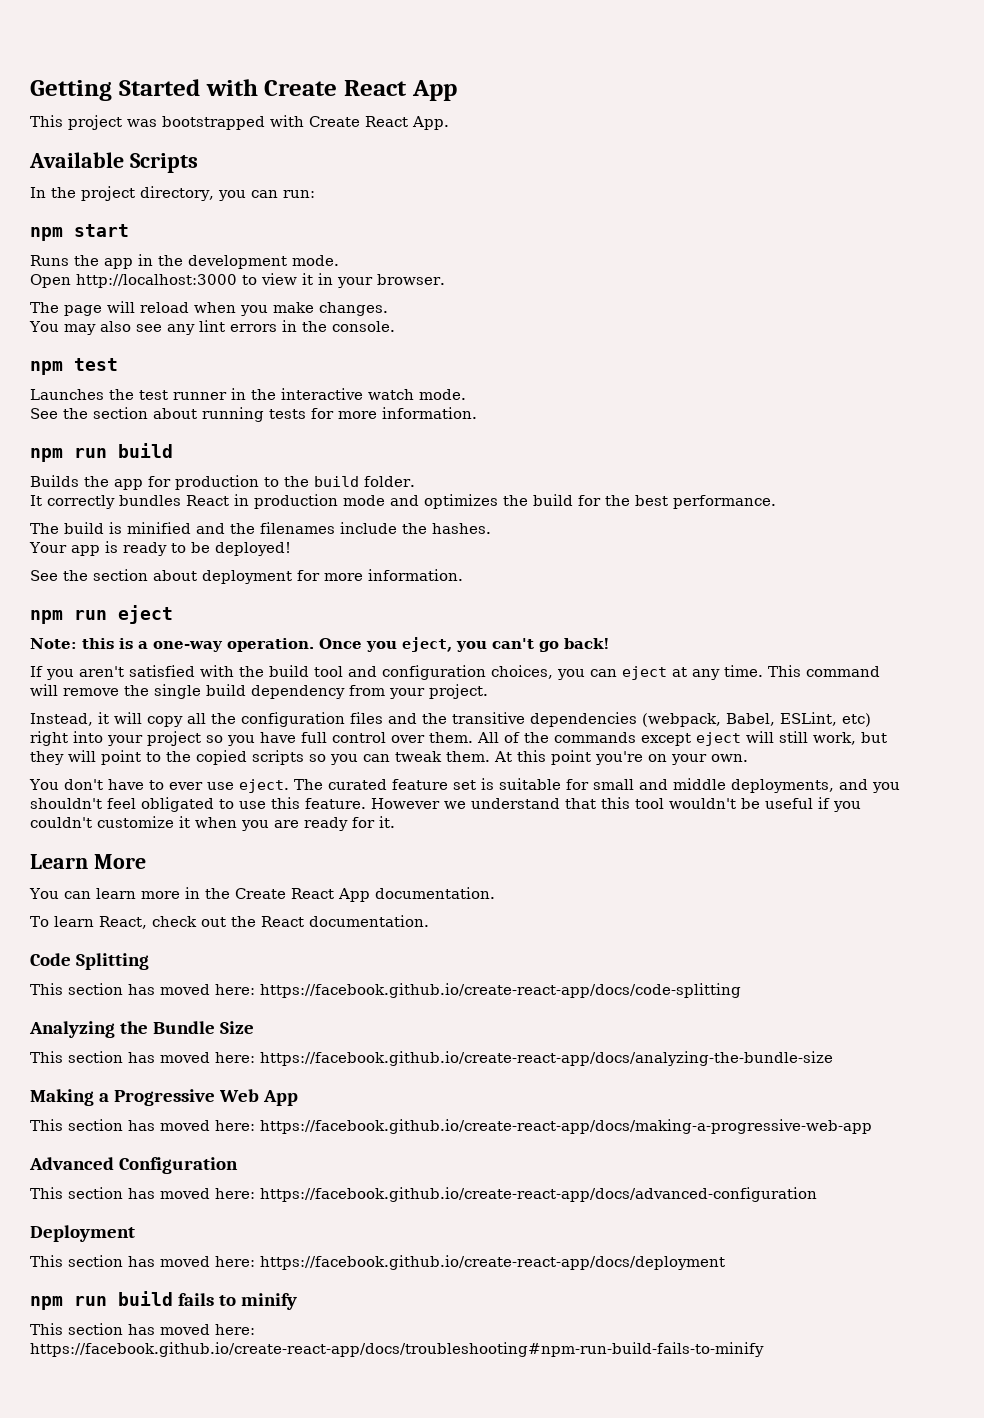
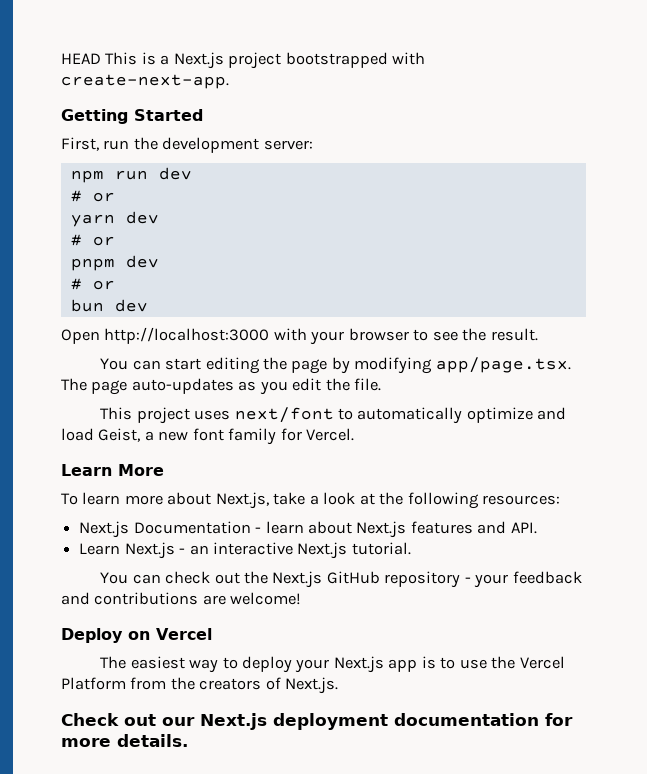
[30,79,457,101] [30,115,449,130] [29,152,198,173] [30,186,315,201] [30,224,129,241] [30,254,339,269] [30,273,445,288] [30,301,388,316] [29,320,395,335] [30,358,118,375] [30,388,466,400] [30,407,477,422] [30,443,173,462] [30,475,415,490] [30,494,776,509] [30,522,491,534] [29,541,291,556] [30,569,463,584] [30,605,173,624] [30,637,610,652] [30,665,880,680] [30,684,488,699] [30,712,871,727] [30,731,887,746] [30,750,748,765] [29,778,900,793] [30,797,861,812] [30,816,395,831] [30,854,146,869] [29,887,495,902] [30,915,429,929] [30,953,149,970] [30,983,741,998] [29,1021,254,1038] [30,1051,833,1066] [30,1089,298,1106] [30,1119,872,1134] [29,1157,238,1174] [30,1187,817,1202] [30,1225,135,1242] [30,1255,725,1270] [30,1291,297,1310] [30,1323,255,1335] [30,1342,764,1357] Getting Started with Create React App // This project was bootstrapped with Create React App. // Available Scripts // In the project directory, you can run: // npm start // Runs the app in the development mode. // Open http://localhost:3000 to view it in your browser. // The page will reload when you make changes. // You may also see any lint errors in the console. // npm test // Launches the test runner in the interactive watch mode. // See the section about running tests for more information. // npm run build // Builds the app for production to the build folder. // It correctly bundles React in production mode and optimizes the build for the best performance. // The build is minified and the filenames include the hashes. // Your app is ready to be deployed! // See the section about deployment for more information. // npm run eject // Note: this is a one-way operation. Once you eject, you can't go back! // If you aren't satisfied with the build tool and configuration choices, you can eject at any time. This command will remove the single build dependency from your project. // Instead, it will copy all the configuration files and the transitive dependencies (webpack, Babel, ESLint, etc) right into your project so you have full control over them. All of the commands except eject will still work, but they will point to the copied scripts so you can tweak them. At this point you're on your own. // You don't have to ever use eject. The curated feature set is suitable for small and middle deployments, and you shouldn't feel obligated to use this feature. However we understand that this tool wouldn't be useful if you couldn't customize it when you are ready for it. // Learn More // You can learn more in the Create React App documentation. // To learn React, check out the React documentation. // Code Splitting // This section has moved here: https://facebook.github.io/create-react-app/docs/code-splitting // Analyzing the Bundle Size // This section has moved here: https://facebook.github.io/create-react-app/docs/analyzing-the-bundle-size // Making a Progressive Web App // This section has moved here: https://facebook.github.io/create-react-app/docs/making-a-progressive-web-app // Advanced Configuration // This section has moved here: https://facebook.github.io/create-react-app/docs/advanced-configuration // Deployment // This section has moved here: https://facebook.github.io/create-react-app/docs/deployment // npm run build fails to minify // This section has moved here: https://facebook.github.io/create-react-app/docs/troubleshooting#npm-run-build-fails-to-minify -> [61,52,426,69] [61,74,229,89] [61,109,203,124] [61,137,313,153] [70,167,192,183] [70,190,115,202] [70,211,159,227] [70,234,115,246] [70,255,159,271] [70,278,115,290] [70,299,148,312] [61,327,538,345] [100,357,571,374] [61,378,382,395] [100,407,567,424] [61,428,355,445] [61,464,164,476] [61,492,561,509] [79,521,537,538] [79,542,411,559] [100,571,582,588] [61,592,302,605] [61,628,212,643] [100,656,565,673] [61,677,339,694] [61,713,573,730] [61,734,188,747] HEAD This is a Next.js project bootstrapped with create-next-app. // Getting Started // First, run the development server: // npm run dev // # or // yarn dev // # or // pnpm dev // # or // bun dev // Open http://localhost:3000 with your browser to see the result. // You can start editing the page by modifying app/page.tsx. The page auto-updates as you edit the file. // This project uses next/font to automatically optimize and load Geist, a new font family for Vercel. // Learn More // To learn more about Next.js, take a look at the following resources: // Next.js Documentation - learn about Next.js features and API. // Learn Next.js - an interactive Next.js tutorial. // You can check out the Next.js GitHub repository - your feedback and contributions are welcome! // Deploy on Vercel // The easiest way to deploy your Next.js app is to use the Vercel Platform from the creators of Next.js. // Check out our Next.js deployment documentation for more details.

